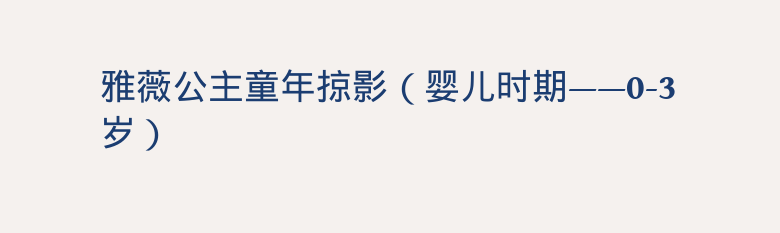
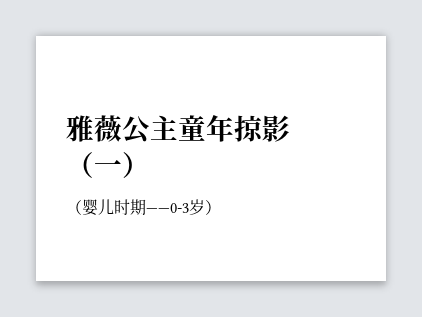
(424, 89) none -> [94,152,150,178] [66,200,82,215] 一） // （

